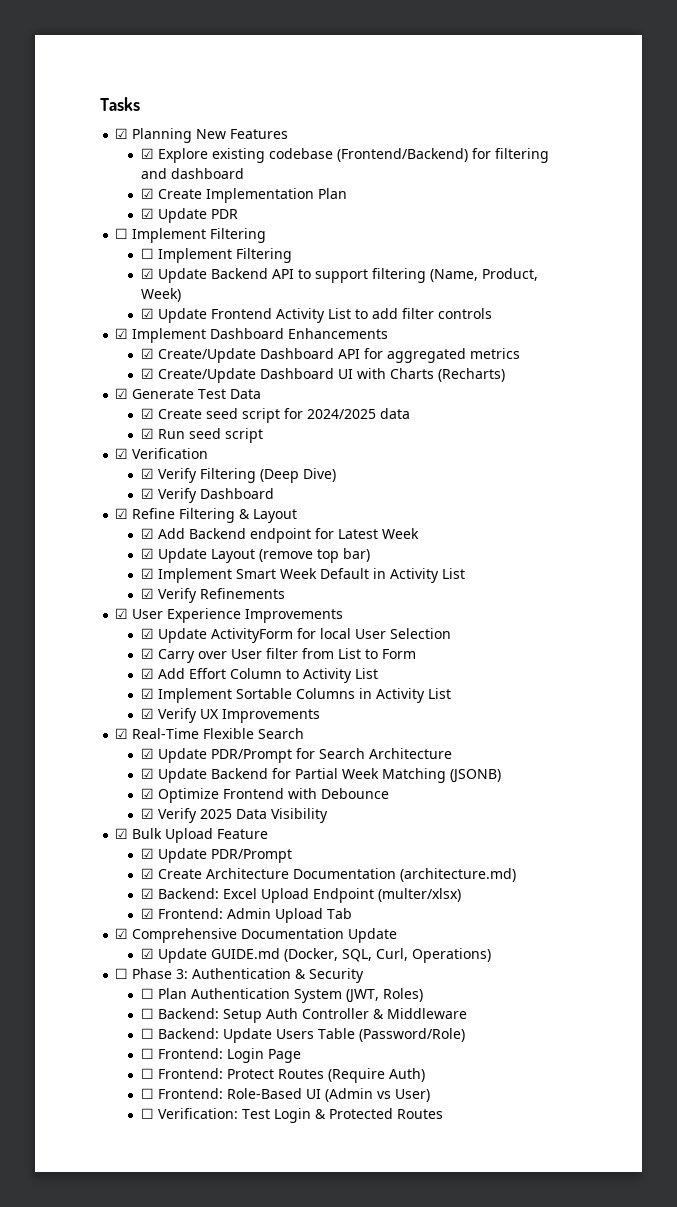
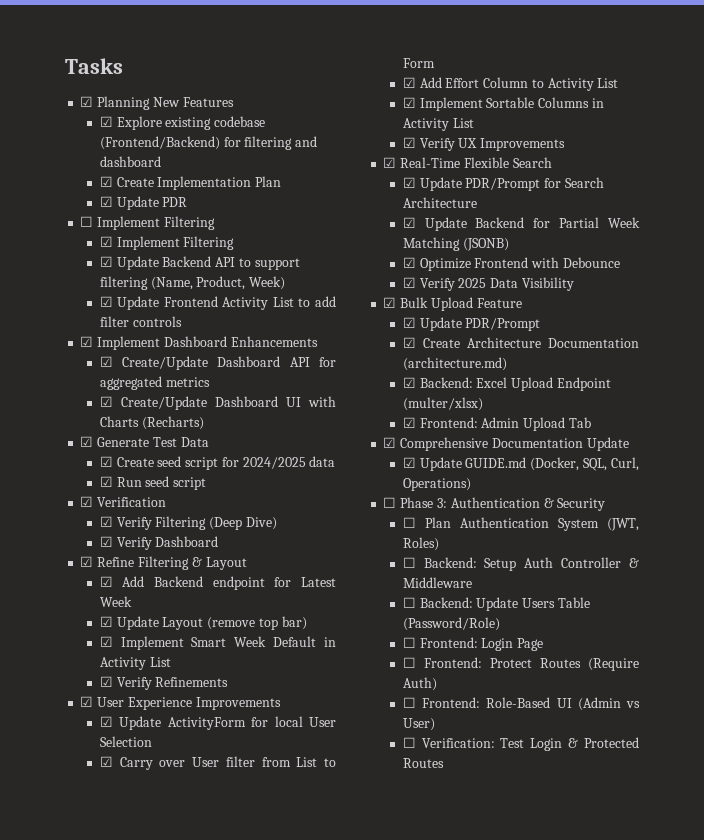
[140,248,154,259] ☐ -> [99,236,113,247] ☑

